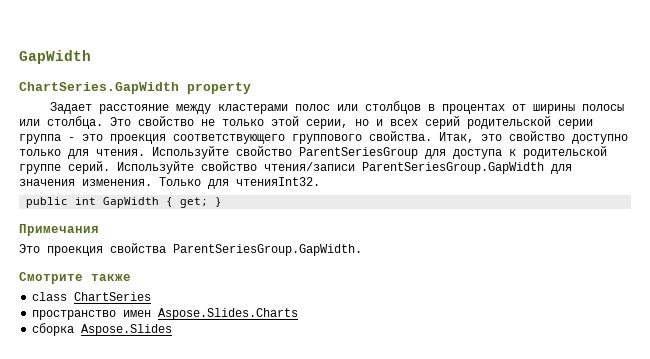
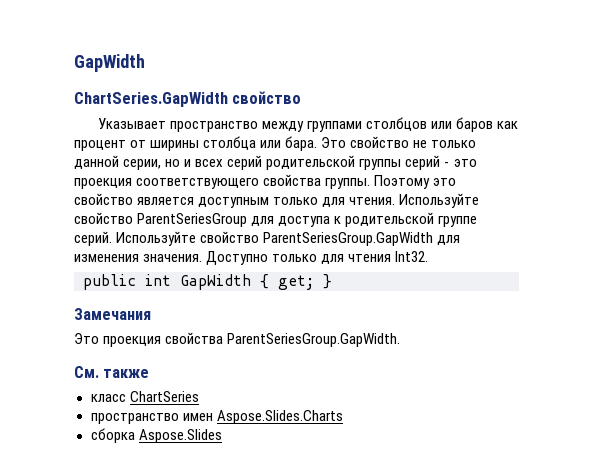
[187,82,251,94] [49,101,624,114] [19,116,103,129] property // Задает расстояние между кластерами полос или столбцов в процентах от ширины полосы или столбца. -> [232,91,302,104] [98,117,519,132] [74,136,318,151] свойство // Указывает пространство между группами столбцов или баров как процент от ширины столбца или бара.
[271,116,299,126] этой -> [74,155,119,169] данной
[558,119,593,129] [19,134,61,144] серии группа -> [359,155,441,170] группы серий
[292,131,628,144] группового свойства. Итак, это свойство доступно -> [263,174,457,189] [74,193,270,208] свойства группы. Поэтому это свойство является доступным
[264,162,355,171] чтения/записи -> (260, 237) none
[19,177,320,189] значения изменения. Только для чтенияInt32. -> [74,251,429,265] изменения значения. Доступно только для чтения Int32.
[19,224,99,236] Примечания -> [74,308,151,320] Замечания
[19,272,83,284] Смотрите -> [74,366,99,378] См.
[32,292,68,301] class -> [90,394,126,402] класс

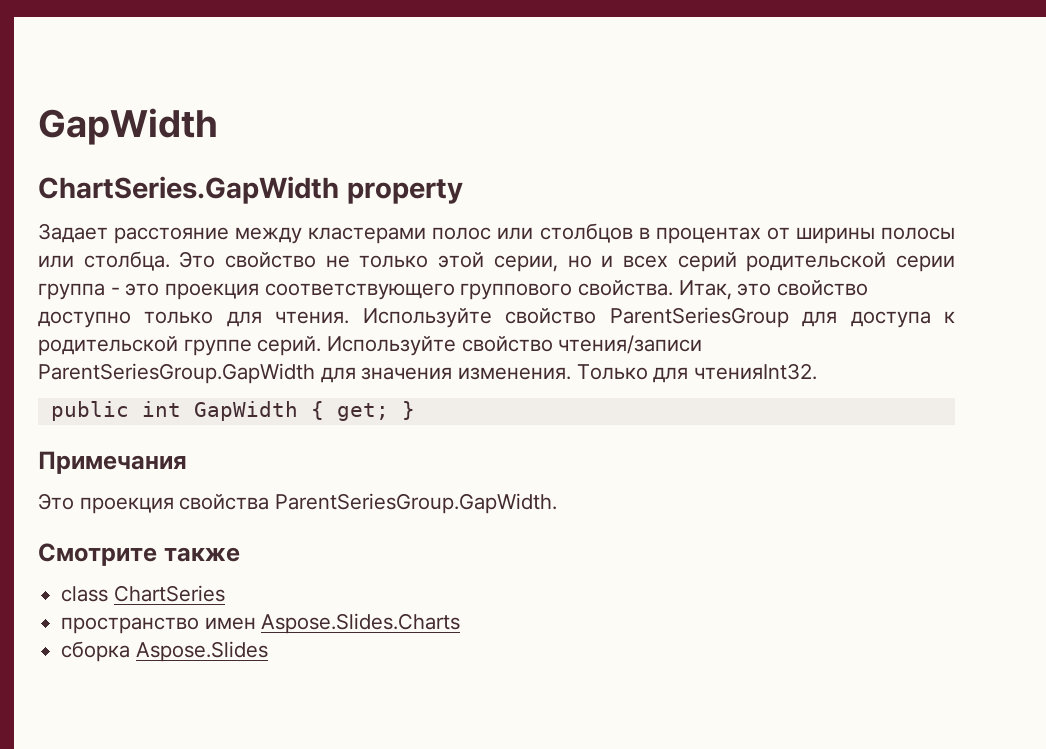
[232,91,302,104] [98,117,519,132] [74,136,318,151] свойство // Указывает пространство между группами столбцов или баров как процент от ширины столбца или бара. -> [346,179,463,204] [38,223,956,244] [38,251,170,271] property // Задает расстояние между кластерами полос или столбцов в процентах от ширины полосы или столбца.
[74,155,119,169] данной -> [438,252,485,268] этой
[359,155,441,170] группы серий -> [896,255,956,272] [38,283,105,300] серии группа
[263,174,457,189] [74,193,270,208] свойства группы. Поэтому это свойство является доступным -> [460,280,869,300] [38,311,131,328] группового свойства. Итак, это свойство доступно
(260, 237) none -> [558,335,703,354] чтения/записи
[74,251,429,265] изменения значения. Доступно только для чтения Int32. -> [361,363,818,383] значения изменения. Только для чтенияInt32.
[74,308,151,320] Замечания -> [38,451,187,474] Примечания
[74,366,99,378] См. -> [38,543,157,566] Смотрите
[90,394,126,402] класс -> [61,586,109,602] class

